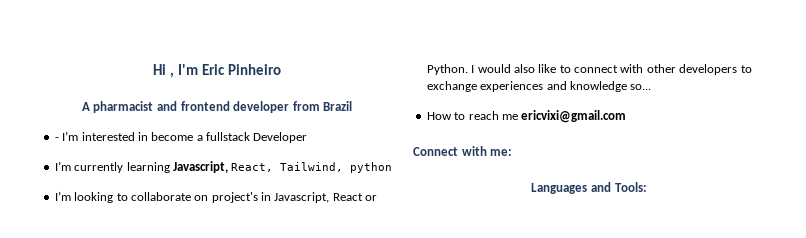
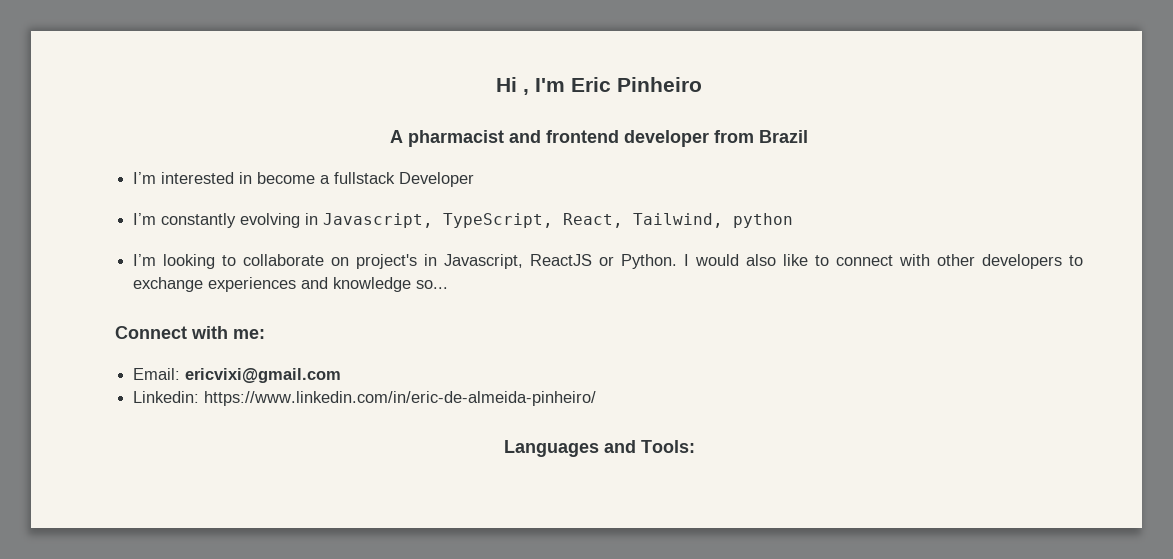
[54,137,59,141] - -> (808, 136) none
[74,161,228,173] currently learning Javascript, -> [161,213,554,228] constantly evolving in Javascript, TypeScript,
[332,193,363,201] React -> [530,254,593,266] ReactJS
[426,110,627,123] // How to reach me ericvixi@gmail.com -> (449, 284) none
(513, 152) none -> [133,368,342,383] [133,391,597,406] // Email: ericvixi@gmail.com // Linkedin: https://www.linkedin.com/in/eric-de-almeida-pinheiro/

